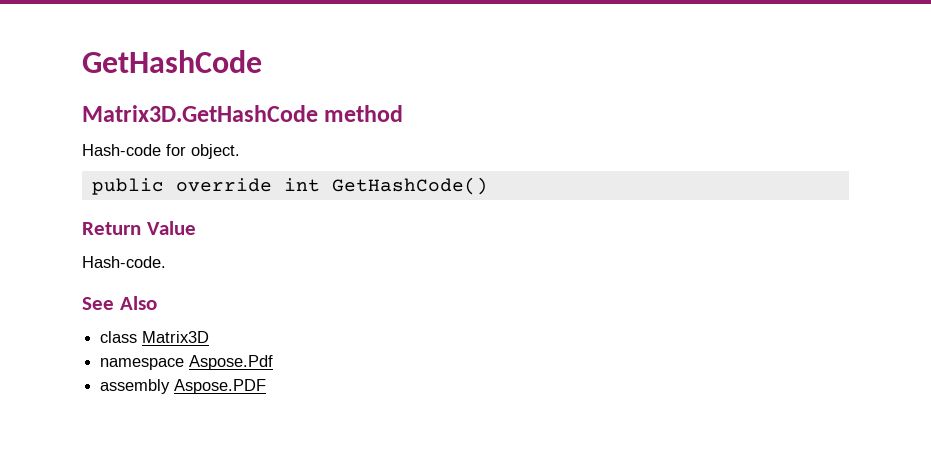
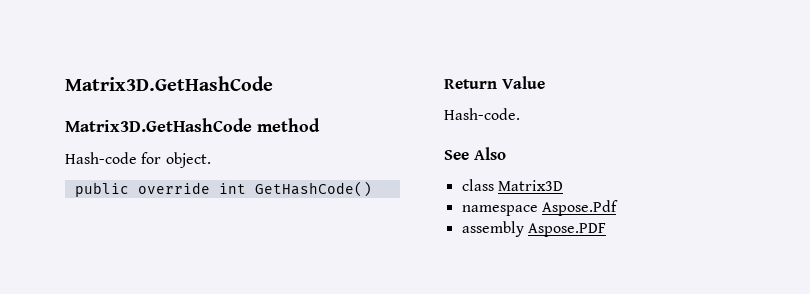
[82,50,262,73] GetHashCode -> [65,76,273,91] Matrix3D.GetHashCode

